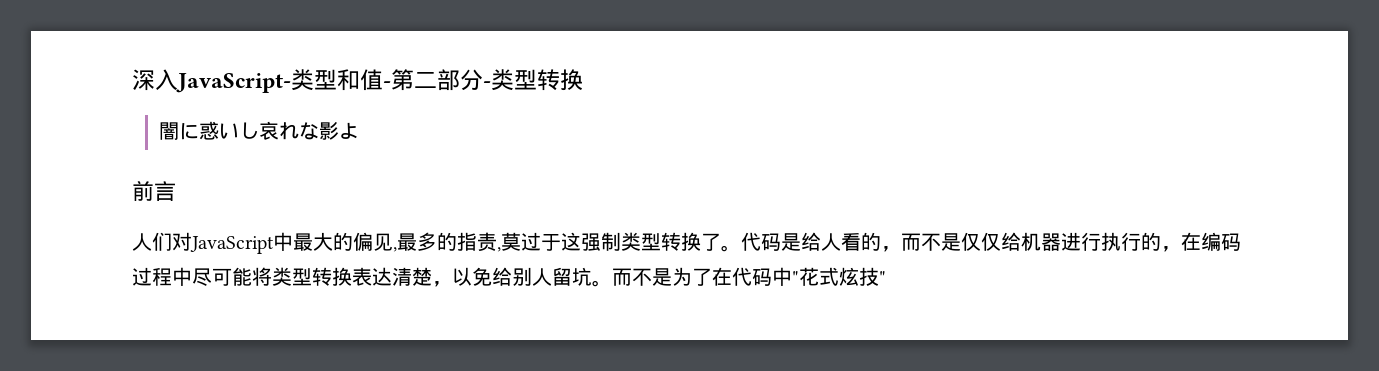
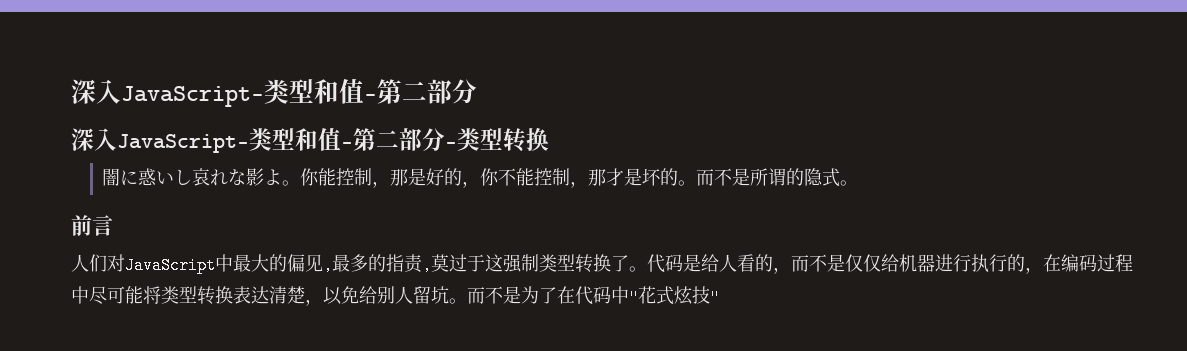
[132,69,483,93] 深入JavaScript-类型和值-第二部分 -> [71,78,477,107] [71,128,445,153] 深入JavaScript-类型和值-第二部分 // 深入JavaScript-类型和值-第二部分
(360, 130) none -> [282,168,859,188] 。你能控制，那是好的，你不能控制，那才是坏的。而不是所谓的隐式。

